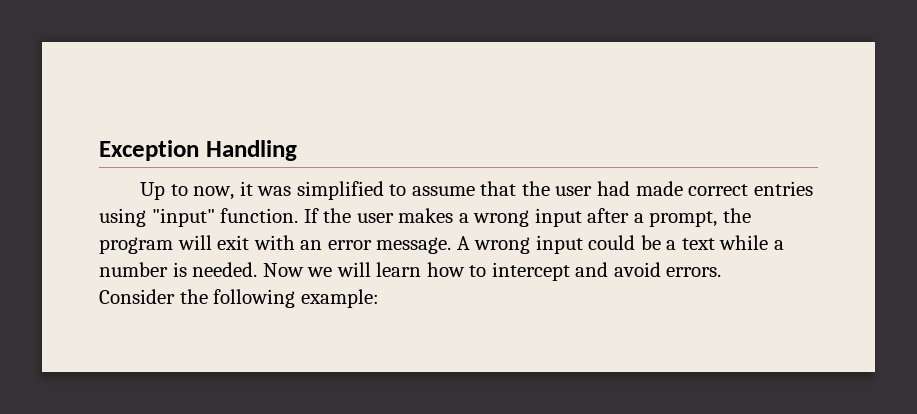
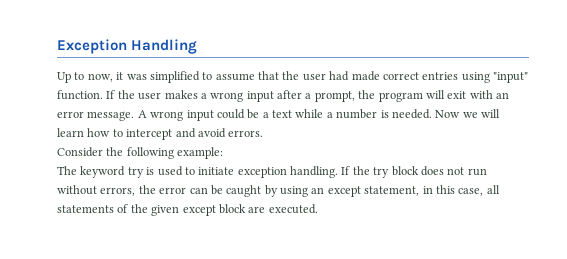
(379, 298) none -> [57,166,487,178] [57,185,500,197] [57,204,318,216] // The keyword try is used to initiate exception handling. If the try block does not run without errors, the error can be caught by using an except statement, in this case, all statements of the given except block are executed.

